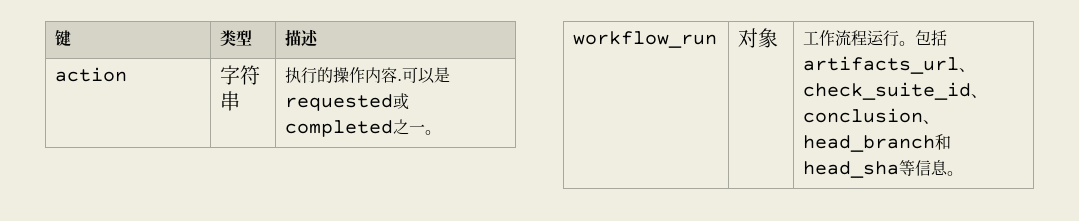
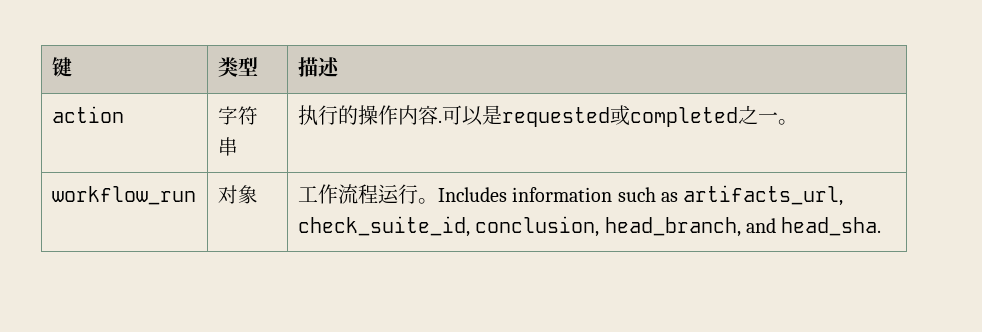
[915,30,948,46] [803,56,976,74] [803,82,988,100] [803,108,940,124] [803,134,952,152] [803,160,964,178] 包括artifacts_url、check_suite_id、conclusion、head_branch和head_sha等信息。 -> [437,185,844,206] [297,216,882,237] Includes information such as artifacts_url, check_suite_id, conclusion, head_branch, and head_sha.

